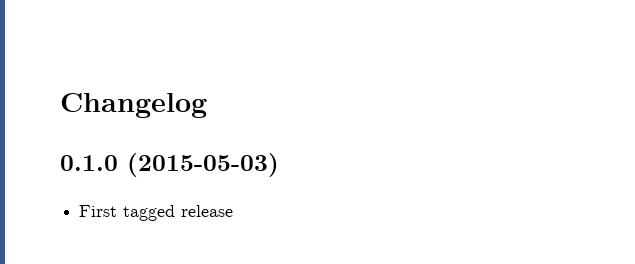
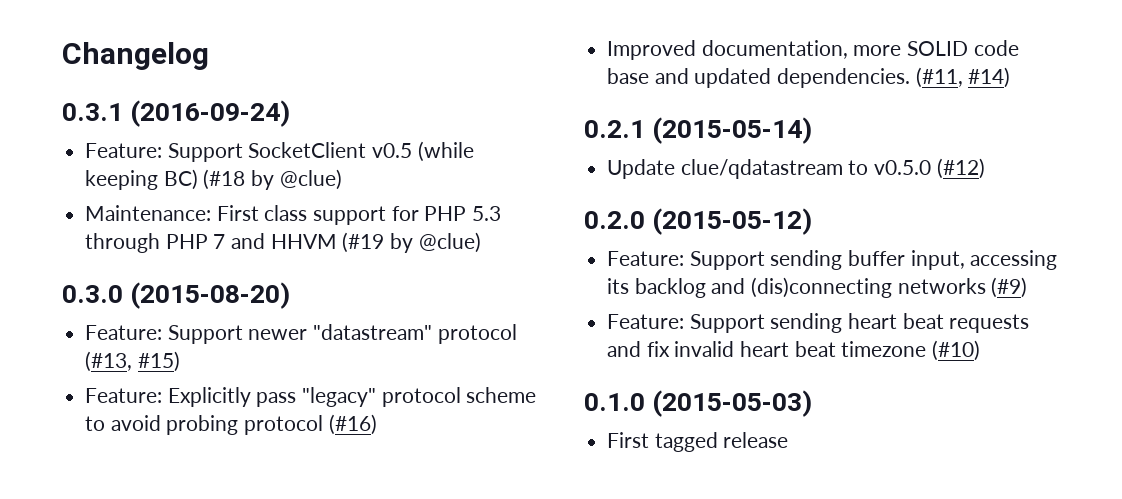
(207, 105) none -> [62,100,291,127] [85,141,474,162] [85,169,342,190] [85,205,502,225] [85,232,481,253] [62,282,291,309] [85,324,517,344] [85,351,180,372] [85,387,537,407] [85,414,377,435] [607,40,1019,60] [607,67,1011,88] [584,117,813,144] [607,158,985,179] [584,208,813,235] [607,250,1058,270] [607,277,1028,298] [607,313,1030,333] [607,340,981,361] // 0.3.1 (2016-09-24) // Feature: Support SocketClient v0.5 (while keeping BC) (#18 by @clue) // Maintenance: First class support for PHP 5.3 through PHP 7 and HHVM (#19 by @clue) // 0.3.0 (2015-08-20) // Feature: Support newer "datastream" protocol (#13, #15) // Feature: Explicitly pass "legacy" protocol scheme to avoid probing protocol (#16) // Improved documentation, more SOLID code base and updated dependencies. (#11, #14) // 0.2.1 (2015-05-14) // Update clue/qdatastream to v0.5.0 (#12) // 0.2.0 (2015-05-12) // Feature: Support sending buffer input, accessing its backlog and (dis)connecting networks (#9) // Feature: Support sending heart beat requests and fix invalid heart beat timezone (#10)

